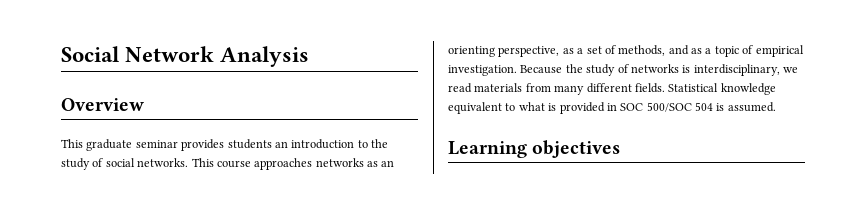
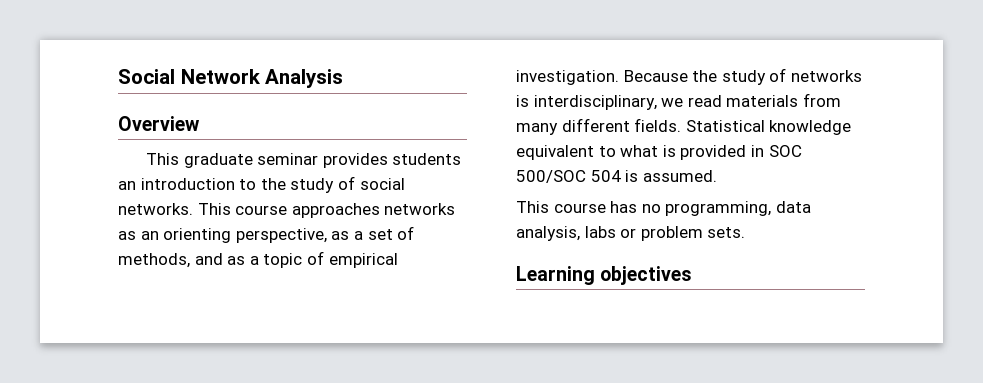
(776, 107) none -> [516,201,811,216] [516,226,746,241] // This course has no programming, data analysis, labs or problem sets.

